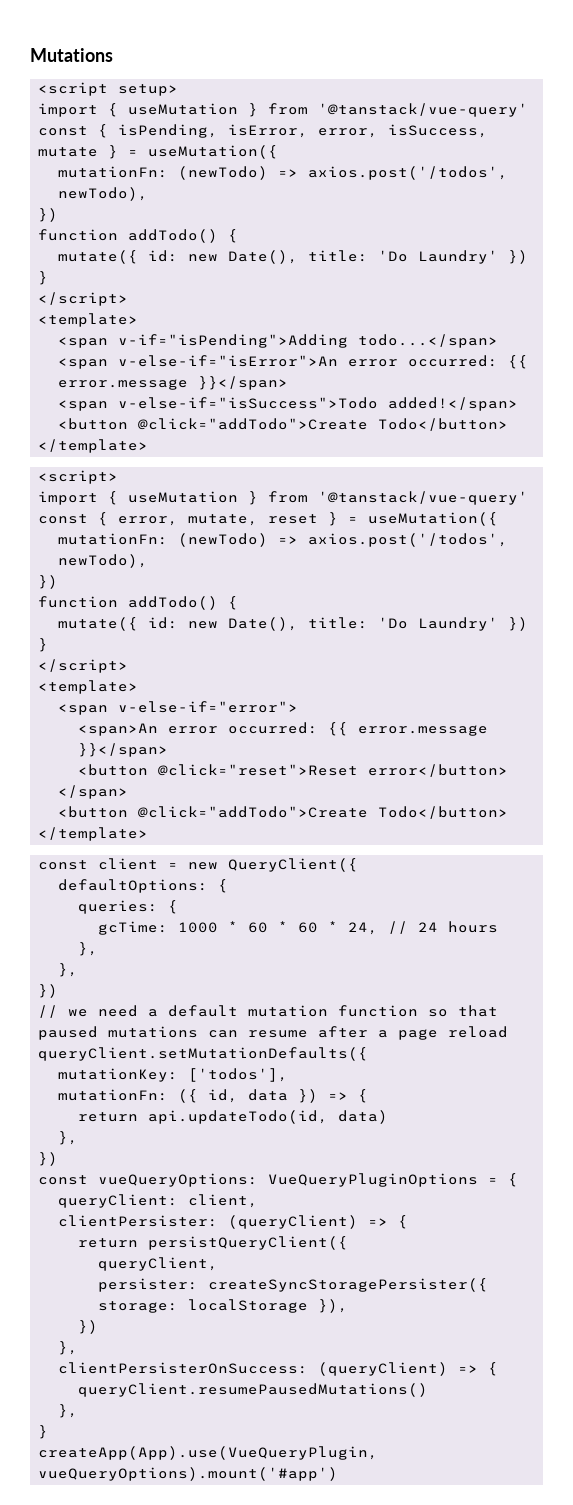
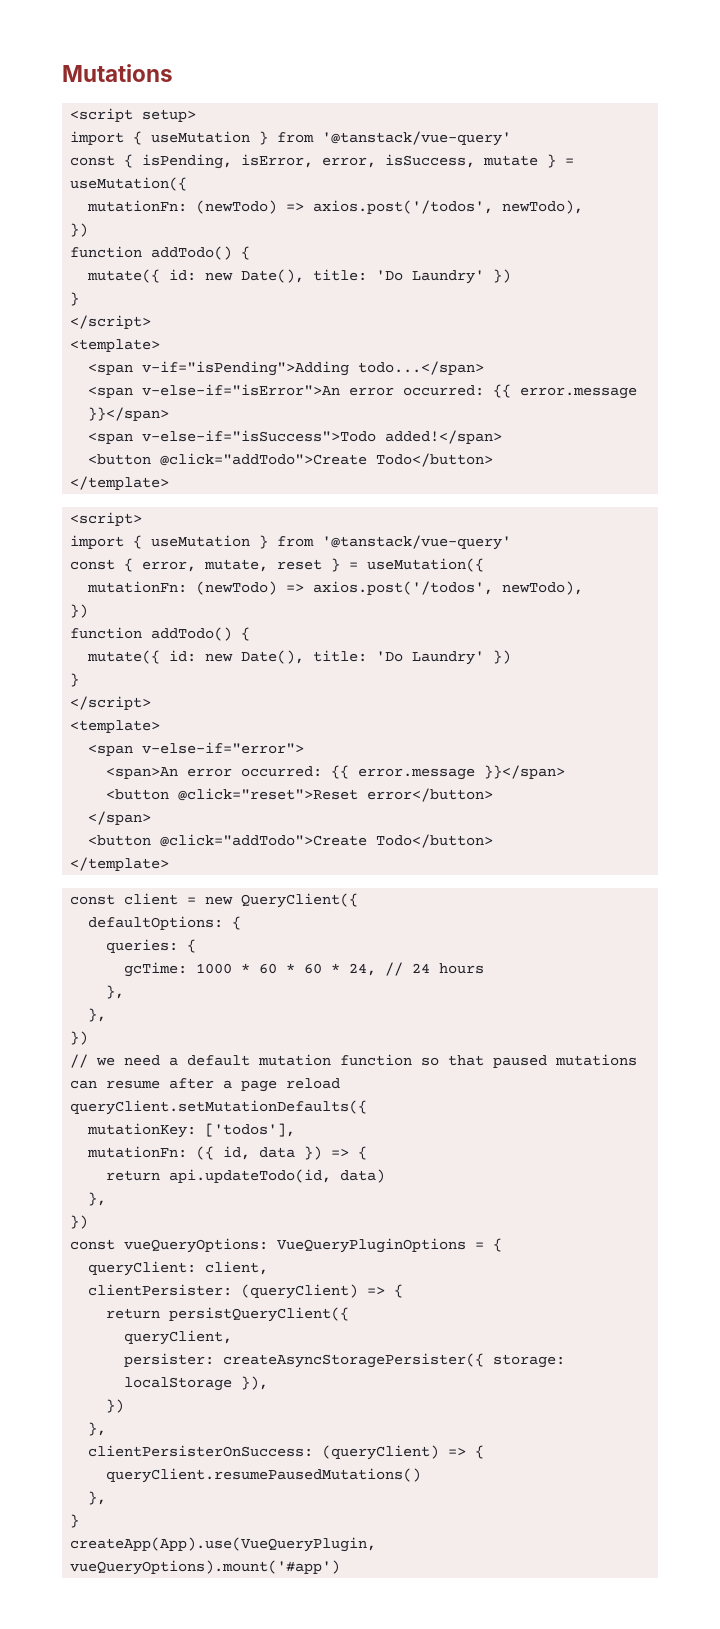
[207,1278,488,1292] createSyncStoragePersister({ -> [222,1353,484,1368] createAsyncStoragePersister({

